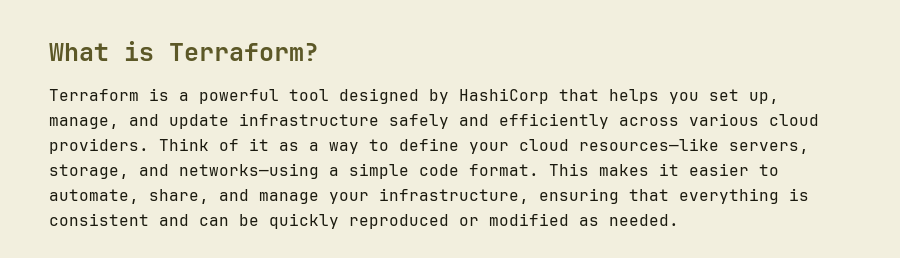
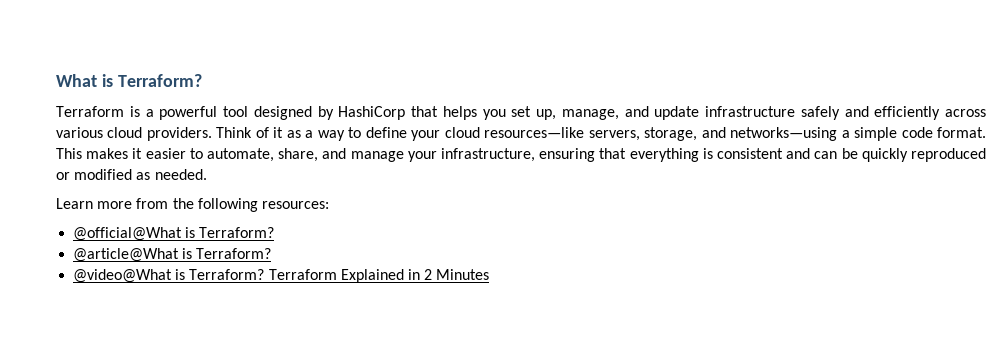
(679, 220) none -> [56,198,329,212] [73,227,275,241] [73,248,272,262] [73,269,490,283] // Learn more from the following resources: // @official@What is Terraform? // @article@What is Terraform? // @video@What is Terraform? Terraform Explained in 2 Minutes

